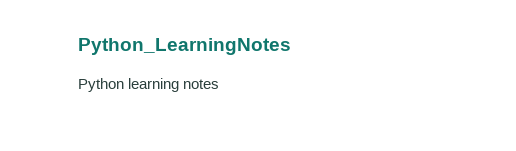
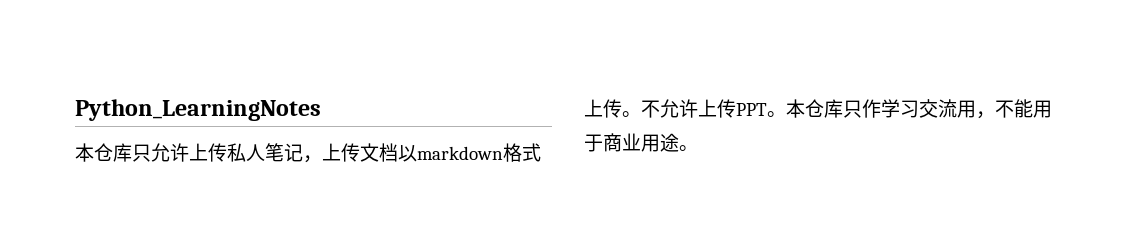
[78,78,220,92] Python learning notes -> [75,143,541,163] [584,99,1052,119] [584,133,698,152] 本仓库只允许上传私人笔记，上传文档以markdown格式上传。不允许上传PPT。本仓库只作学习交流用，不能用于商业用途。

